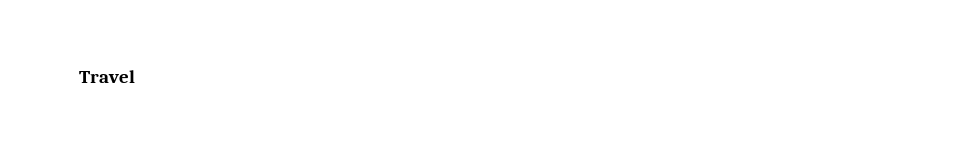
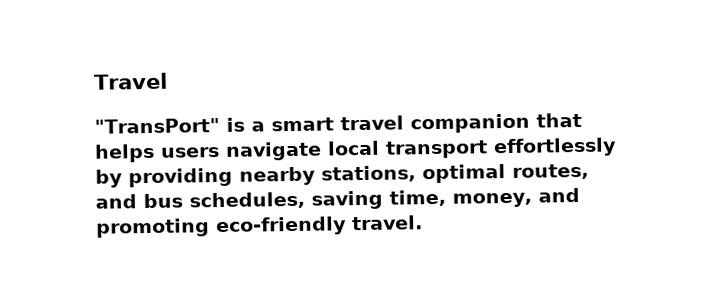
(135, 76) none -> [94,112,582,134] [94,137,617,163] [95,163,589,188] [95,187,580,210] [96,215,423,238] // "TransPort" is a smart travel companion that helps users navigate local transport effortlessly by providing nearby stations, optimal routes, and bus schedules, saving time, money, and promoting eco-friendly travel.

